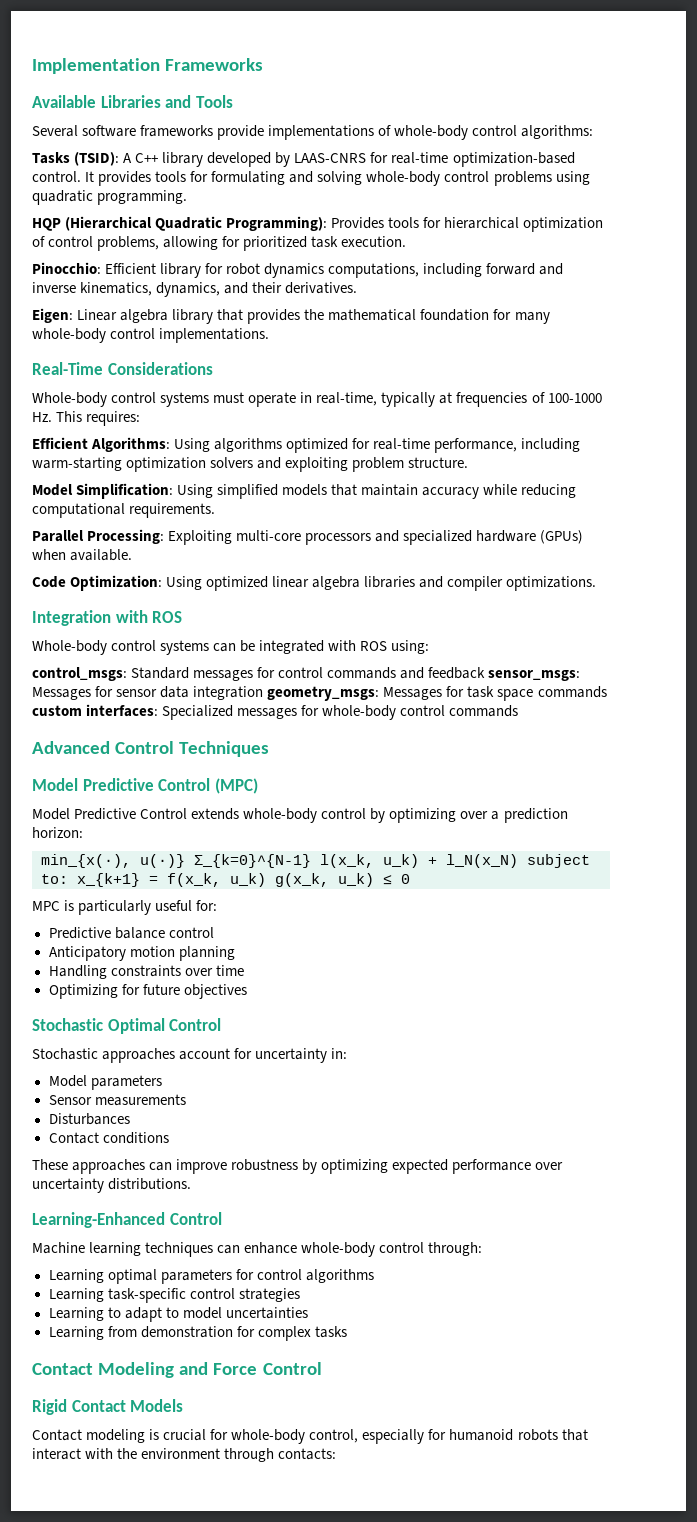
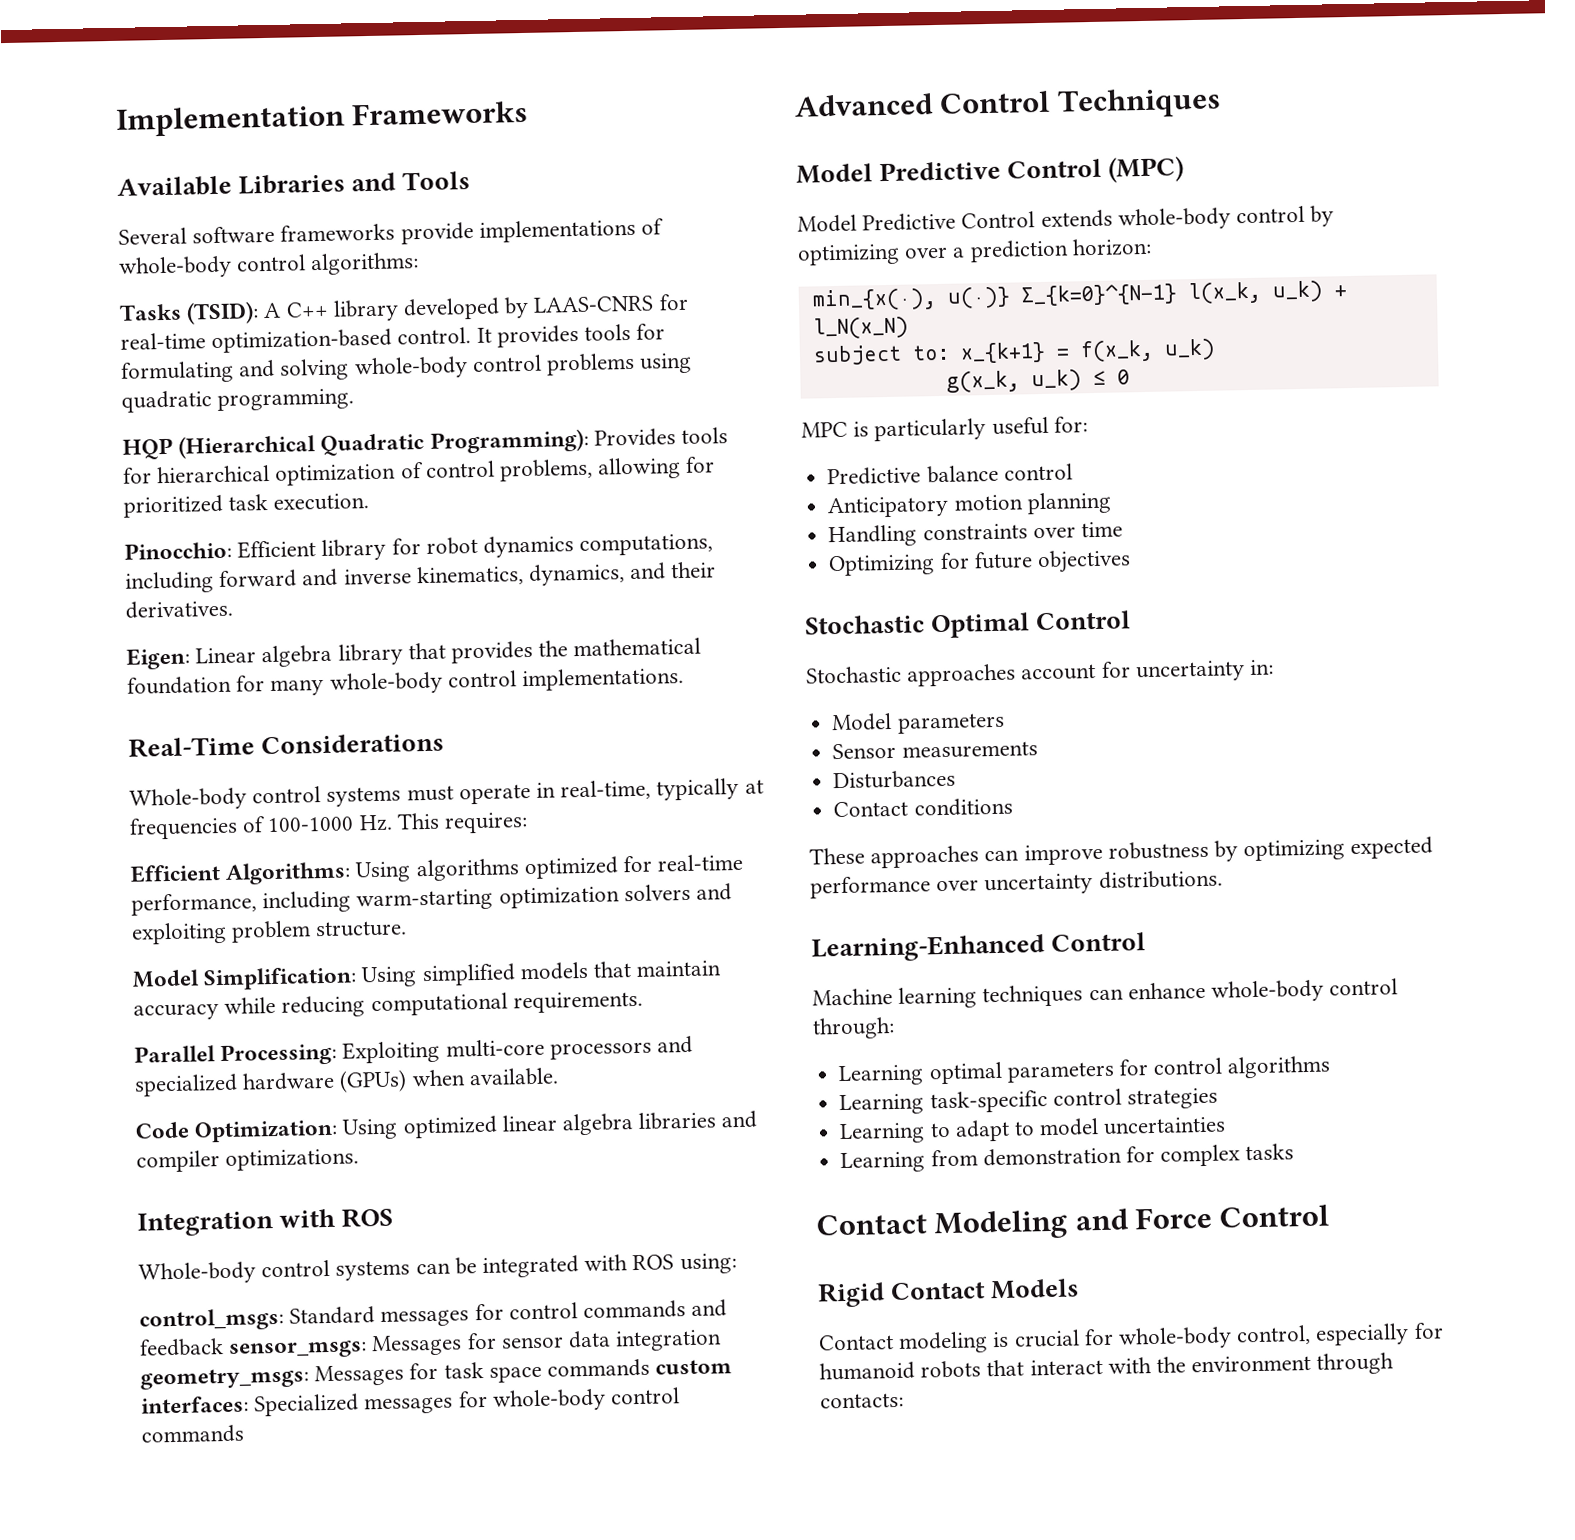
(518, 861) none -> (909, 328) //
(266, 880) none -> (1216, 349) //

